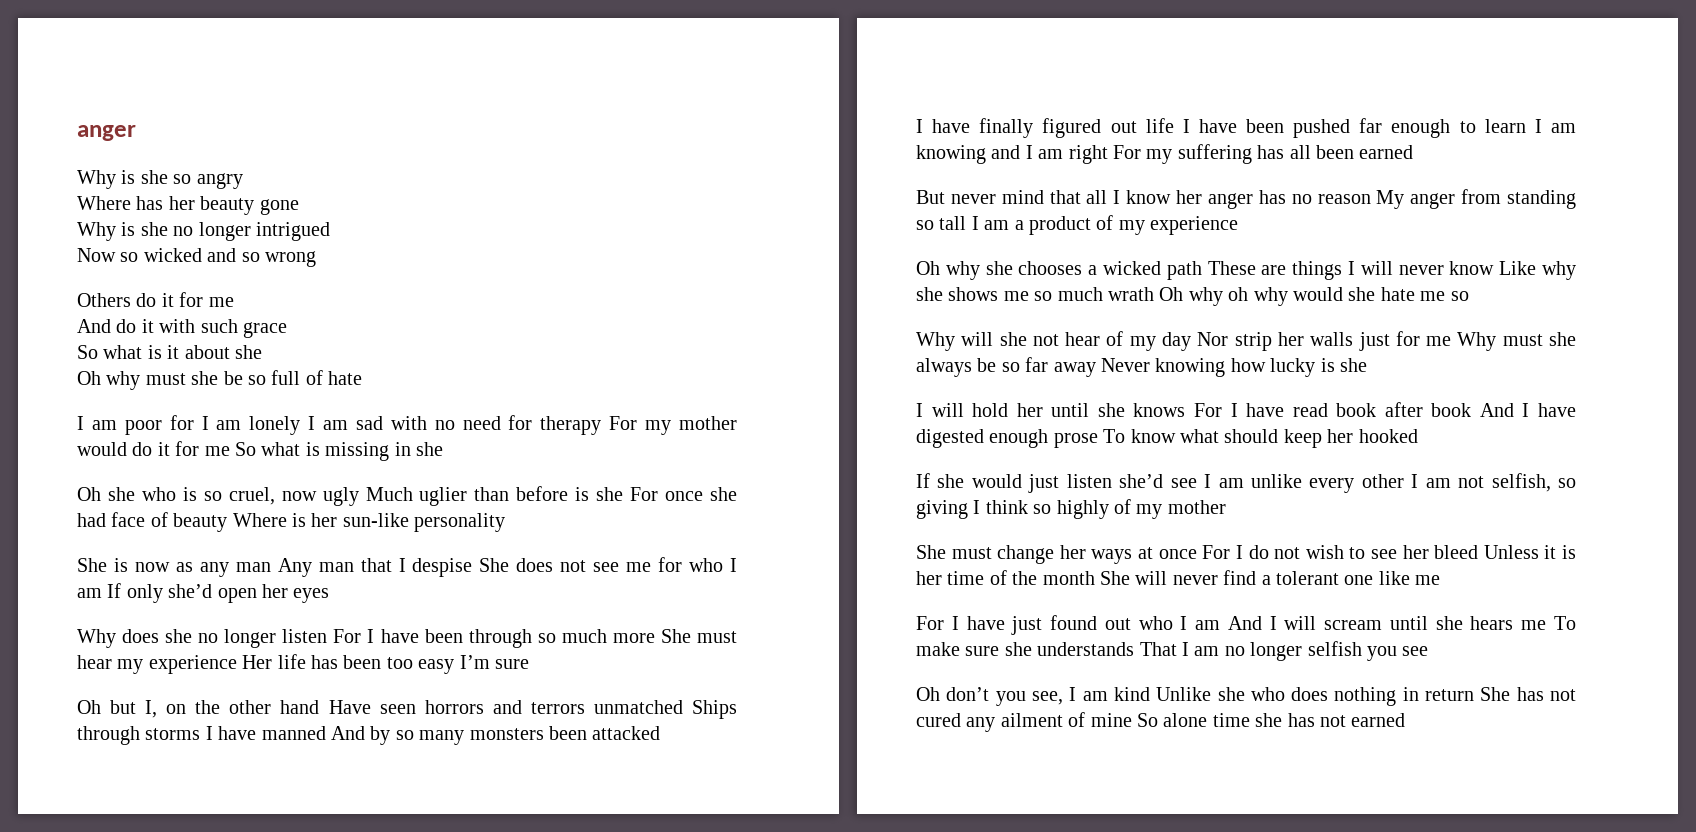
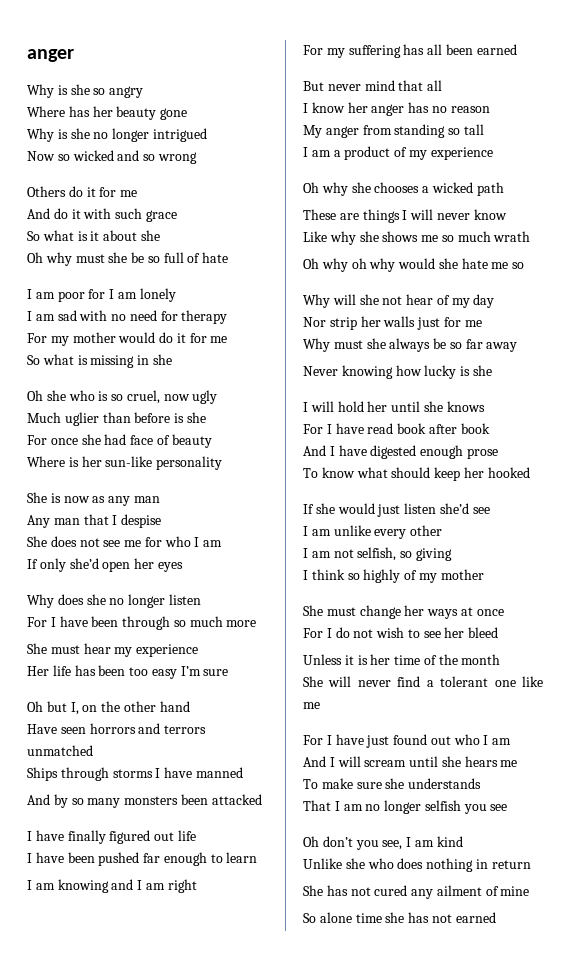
(301, 425) none -> (176, 295) //
(602, 425) none -> (228, 317) //
(230, 451) none -> (228, 339) //
(359, 496) none -> (218, 397) //
(624, 494) none -> (206, 417) //
(228, 522) none -> (212, 441) //
(271, 567) none -> (160, 499) //
(473, 567) none -> (162, 521) //
(102, 593) none -> (223, 543) //
(328, 636) none -> (201, 599) //
(655, 638) none -> (257, 623) //
(237, 664) none -> (199, 650) //
(320, 707) none -> (190, 706) //
(683, 707) none -> (93, 750) //
(326, 733) none -> (243, 772) //
(1174, 125) none -> (196, 835) //
(1526, 126) none -> (258, 857) //
(1108, 154) none -> (197, 886) //
(1108, 197) none -> (443, 85) //
(1371, 199) none -> (490, 109) //
(967, 223) none -> (484, 129) //
(1202, 270) none -> (504, 189) //
(1495, 268) none -> (507, 214) //
(1154, 294) none -> (531, 236) //
(1192, 341) none -> (495, 301) //
(1452, 341) none -> (482, 323) //
(1096, 369) none -> (518, 347) //
(1186, 410) none -> (485, 406) //
(1472, 410) none -> (490, 428) //
(1098, 440) none -> (498, 453) //
(1197, 483) none -> (490, 510) //
(1404, 481) none -> (443, 530) //
(968, 509) none -> (452, 554) //
(1197, 554) none -> (504, 612) //
(1479, 552) none -> (499, 632) //
(1095, 578) none -> (501, 659) //
(1221, 625) none -> (512, 741) //
(1547, 625) none -> (518, 763) //
(1135, 649) none -> (482, 783) //
(1150, 694) none -> (463, 841) //
(1475, 695) none -> (531, 864) //
(1132, 720) none -> (530, 891) //

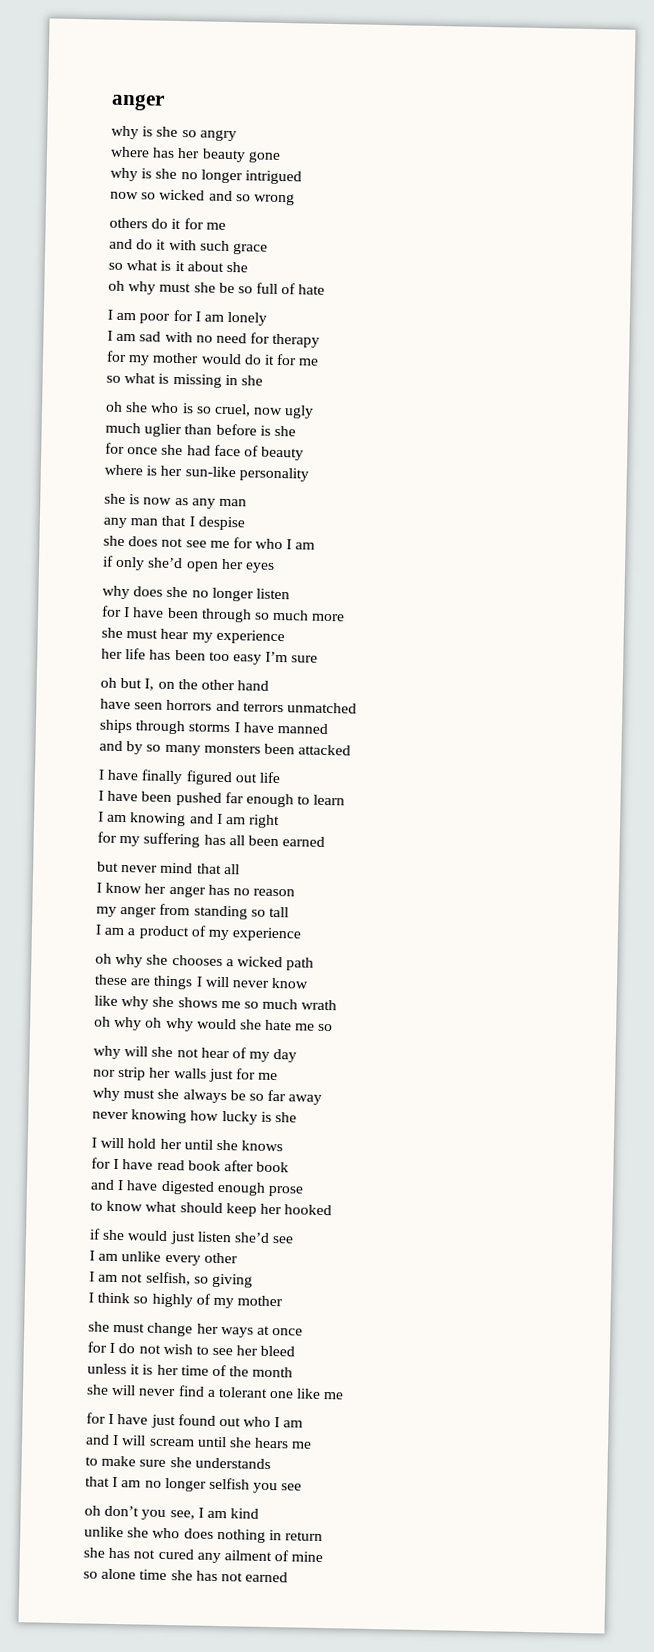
[27,84,54,98] Why -> [111,125,139,140] why
[27,106,65,117] Where -> [110,146,150,158] where
[27,128,54,142] Why -> [110,167,138,182] why
[27,151,55,161] Now -> [110,191,139,200] now
[27,186,138,197] [27,208,50,219] Others do it for me // And -> [109,217,226,230] [109,238,133,250] others do it for me // and
[27,231,40,241] So -> [108,262,123,270] so
[27,252,43,263] Oh -> [108,280,125,291] oh
[27,333,47,343] For -> [106,350,127,363] for
[27,355,40,365] So -> [106,375,121,383] so
[27,390,43,401] Oh -> [105,401,123,412] oh
[27,412,61,423] Much -> [105,422,141,434] much
[27,435,47,445] For -> [105,442,125,455] for
[27,456,65,467] Where -> [104,464,143,476] where
[27,492,47,503] She -> [104,493,126,505] she
[27,515,50,528] Any -> [103,517,127,529] any
[27,536,47,547] She -> [103,535,125,547] she
[27,559,38,569] If -> [102,555,114,567] if
[27,594,54,608] Why -> [102,585,130,600] why
[27,617,47,627] For -> [102,605,122,617] for
[27,643,47,654] She -> [101,627,123,639] she
[27,666,49,676] Her -> [101,648,123,660] her
[27,701,43,712] Oh -> [100,677,117,688] oh
[27,724,57,734] Have -> [100,698,131,710] have
[27,767,58,781] Ships -> [99,719,133,734] ships
[27,794,50,805] And -> [99,740,123,752] and
[303,45,323,55] For -> [97,831,117,843] for
[303,81,324,91] But -> [97,861,119,872] but
[303,125,322,138] My -> [96,906,117,917] my
[303,182,319,193] Oh -> [95,953,112,964] oh
[303,209,336,220] These -> [94,974,128,986] these
[303,231,327,242] Like -> [94,995,118,1006] like
[303,258,319,269] Oh -> [94,1016,111,1027] oh
[303,294,330,308] Why -> [93,1045,121,1060] why
[303,317,326,327] Nor -> [93,1069,116,1077] nor
[303,338,330,352] Why -> [92,1087,120,1102] why
[303,366,338,376] Never -> [92,1111,129,1120] never
[303,424,323,434] For -> [91,1157,111,1169] for
[303,445,326,456] And -> [90,1179,115,1190] and
[303,468,318,478] To -> [90,1201,103,1211] to
[303,504,314,514] If -> [89,1228,101,1240] if
[303,605,323,616] She -> [88,1321,110,1332] she
[303,628,323,638] For -> [87,1341,107,1353] for
[303,654,342,665] Unless -> [87,1363,127,1375] unless
[303,676,323,687] She -> [86,1384,109,1395] she
[303,735,323,745] For -> [86,1412,106,1424] for
[303,756,326,767] And -> [85,1434,110,1445] and
[303,779,318,789] To -> [85,1456,98,1466] to
[303,800,331,811] That -> [85,1476,110,1487] that
[303,836,319,847] Oh -> [84,1505,101,1516] oh
[303,858,342,869] Unlike -> [84,1526,124,1538] unlike
[303,885,323,896] She -> [83,1547,105,1558] she
[303,913,316,923] So -> [83,1571,98,1579] so

